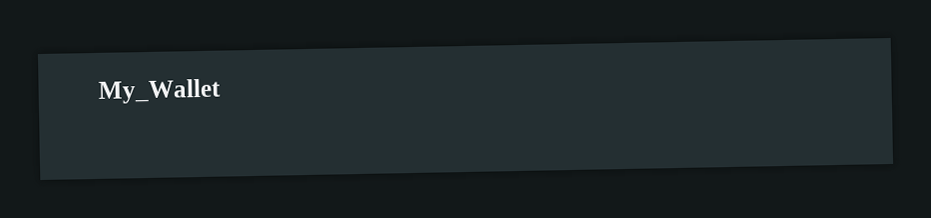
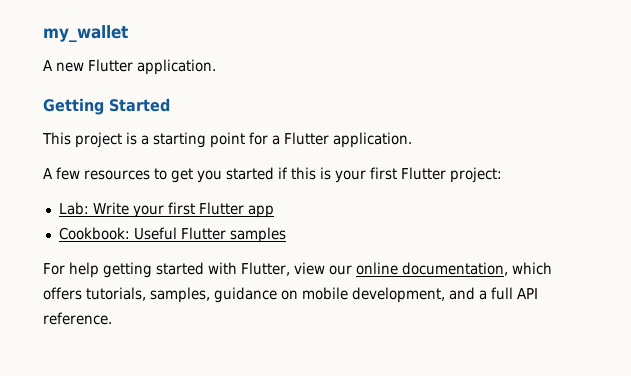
[98,78,221,104] My_Wallet -> [43,25,128,43] [43,59,216,75] [43,98,170,115] [42,132,412,148] [43,167,502,183] [58,202,274,218] [58,227,286,243] [43,262,552,278] [43,287,538,303] [43,312,112,325] my_wallet // A new Flutter application. // Getting Started // This project is a starting point for a Flutter application. // A few resources to get you started if this is your first Flutter project: // Lab: Write your first Flutter app // Cookbook: Useful Flutter samples // For help getting started with Flutter, view our online documentation, which offers tutorials, samples, guidance on mobile development, and a full API reference.

